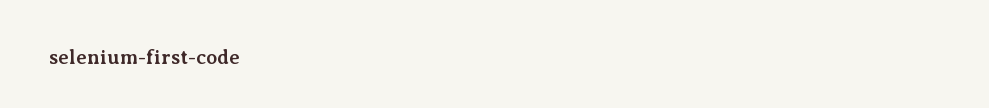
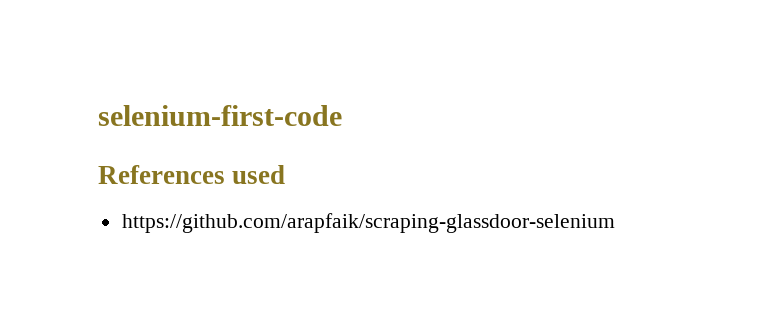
(240, 56) none -> [98,165,286,184] [121,213,615,233] // References used // https://github.com/arapfaik/scraping-glassdoor-selenium

